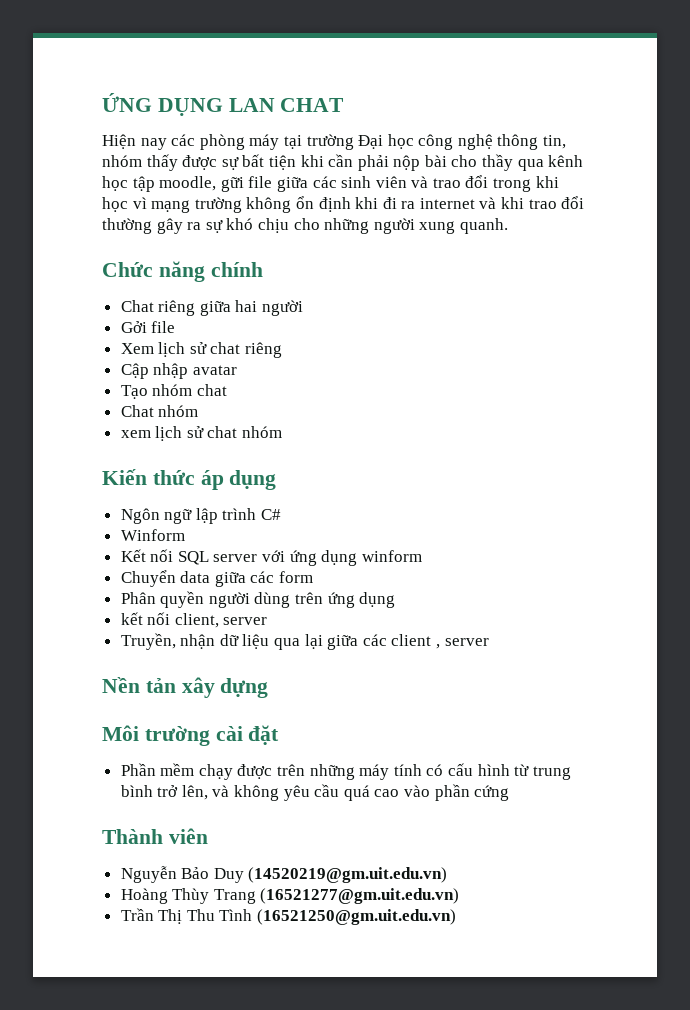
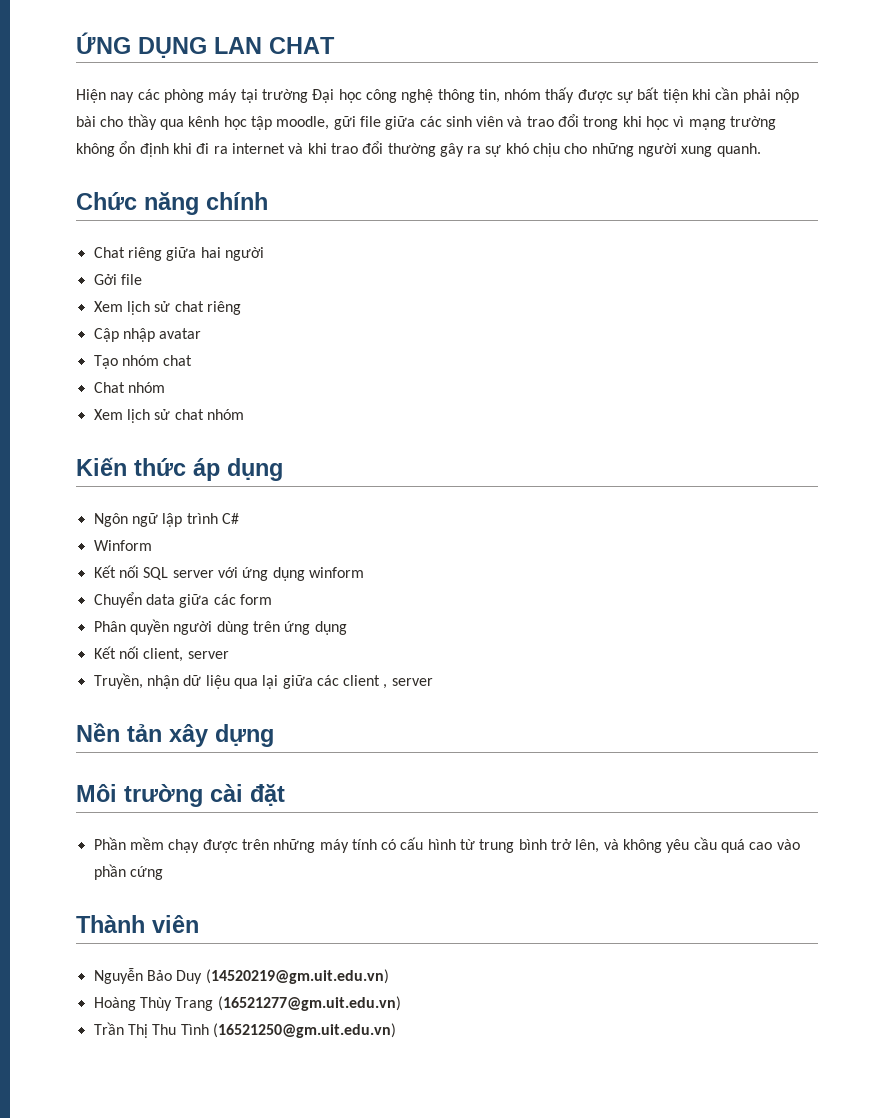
[120,430,151,438] xem -> [93,409,123,420] Xem
[120,612,143,625] kết -> [93,646,116,659] Kết

